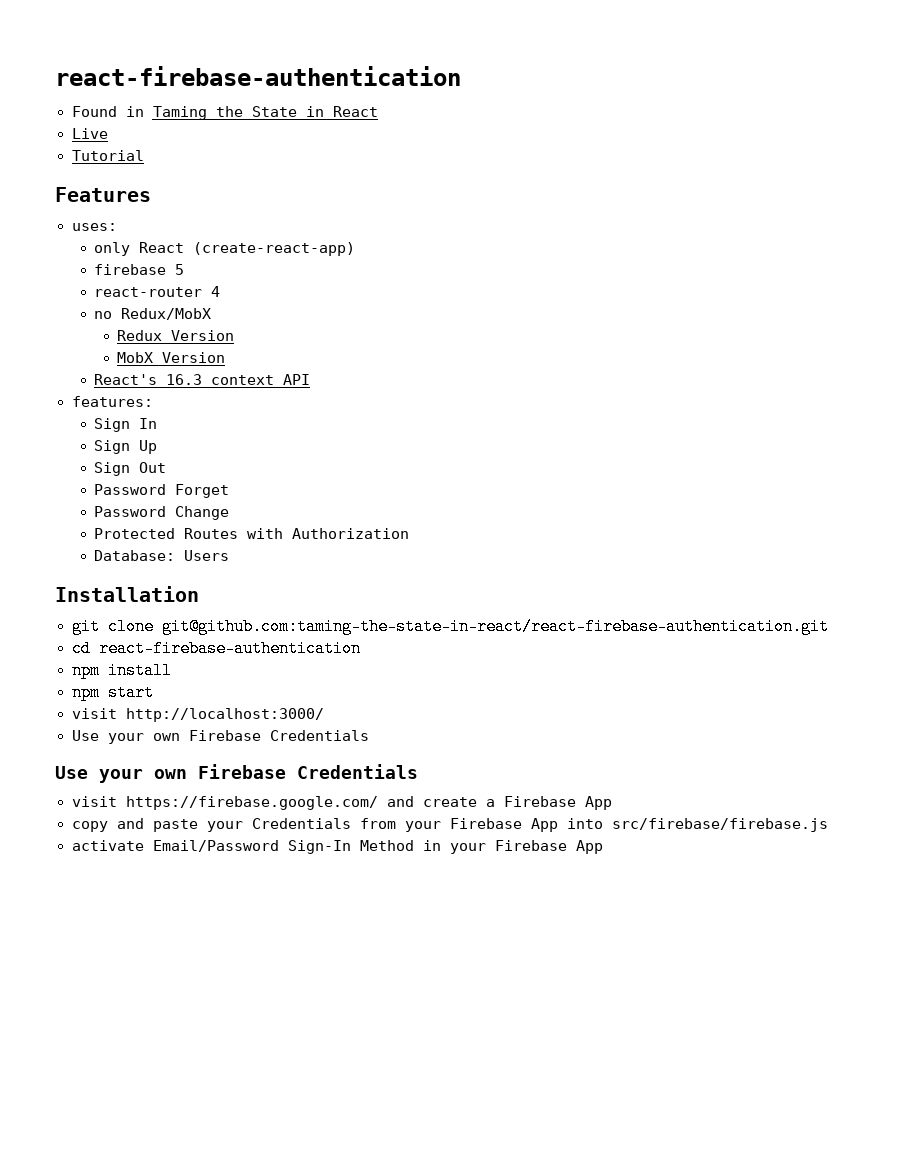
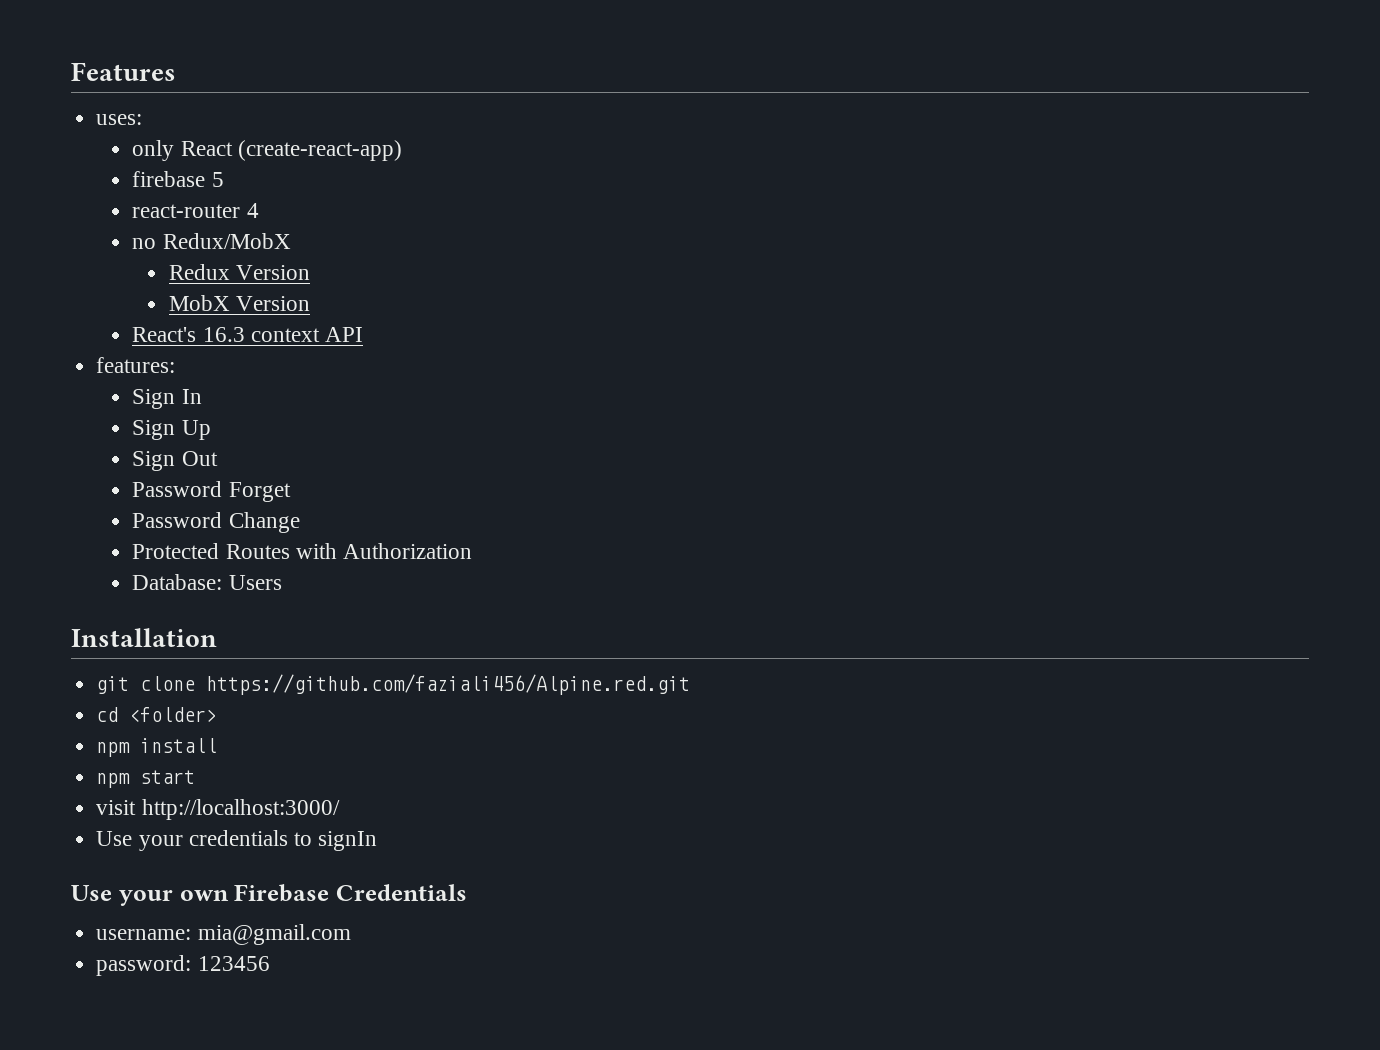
[55,66,461,86] [71,106,378,120] [71,128,108,139] [71,150,144,161] react-firebase-authentication // Found in Taming the State in React // Live // Tutorial // -> (71, 71) none
[161,618,829,635] git@github.com:taming-the-state-in-react/react-firebase-authentication.git -> [206,674,691,695] https://github.com/faziali456/Alpine.red.git
[98,640,361,657] react-firebase-authentication -> [129,707,218,722] <folder>
[152,730,369,741] [55,764,418,783] [71,796,612,810] [71,818,828,832] [71,840,603,854] own Firebase Credentials // Use your own Firebase Credentials // visit https://firebase.google.com/ and create a Firebase App // copy and paste your Credentials from your Firebase App into src/firebase/firebase.js // activate Email/Password Sign-In Method in your Firebase App -> [188,830,378,851] [71,884,467,906] [96,924,351,945] [96,955,270,976] credentials to signIn // Use your own Firebase Credentials // username: mia@gmail.com // password: 123456

